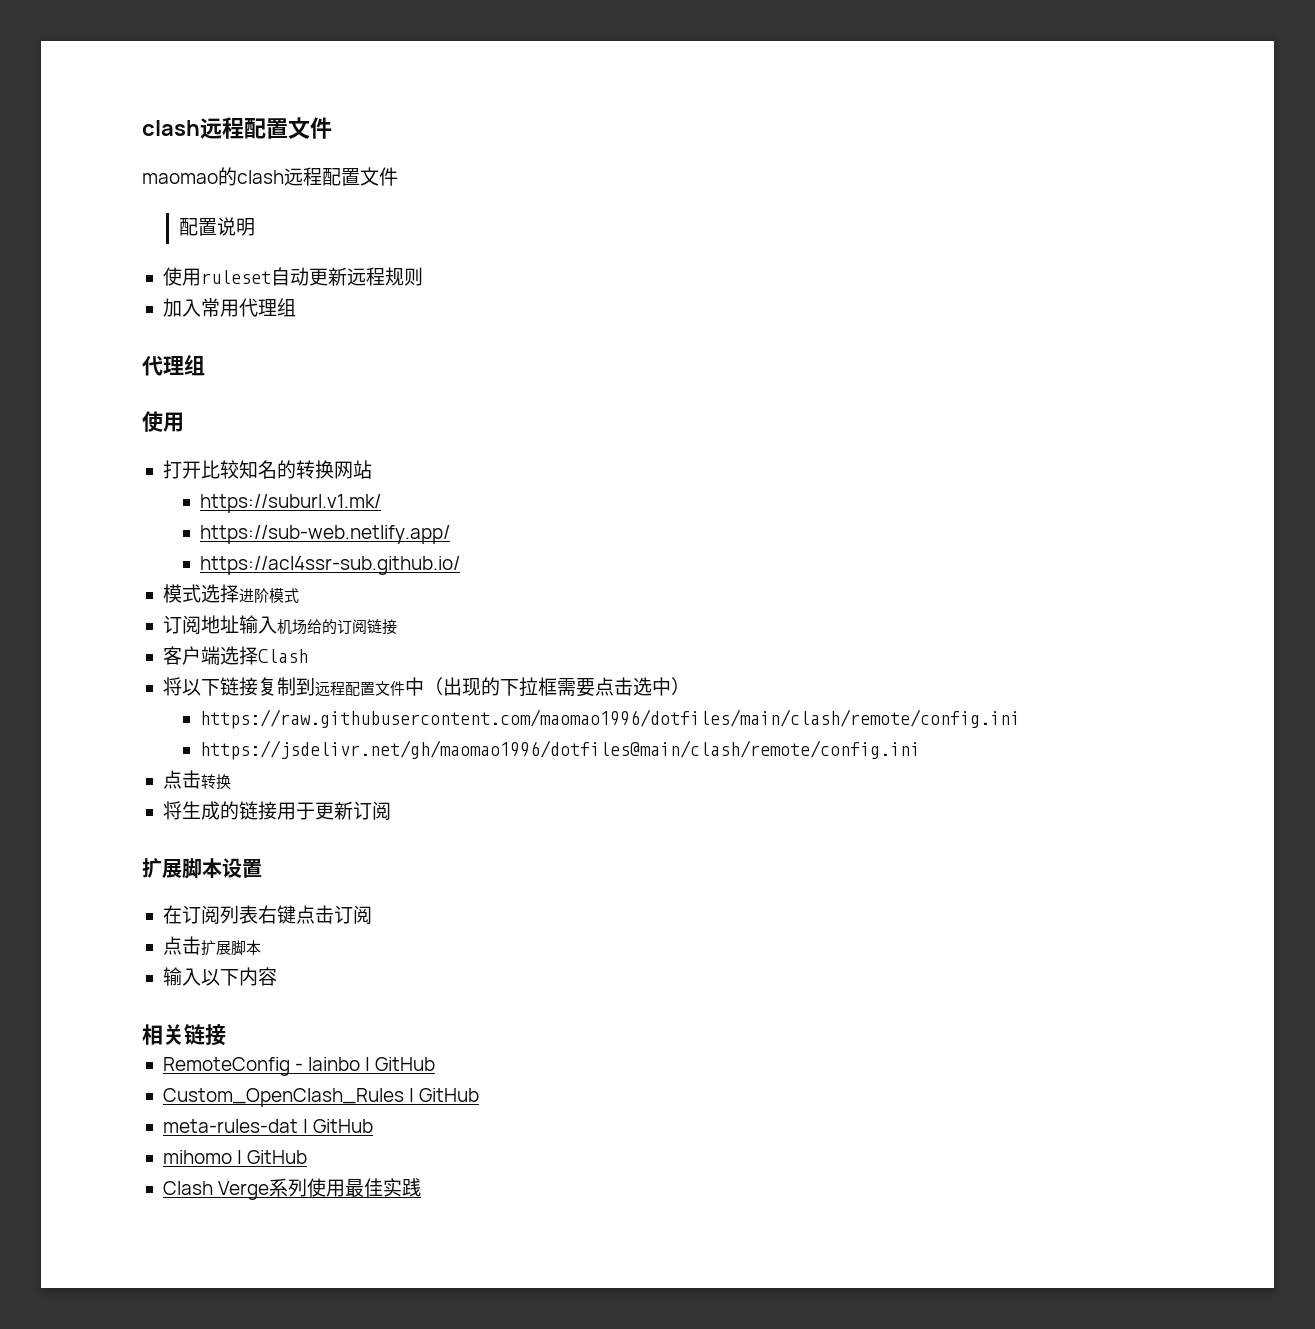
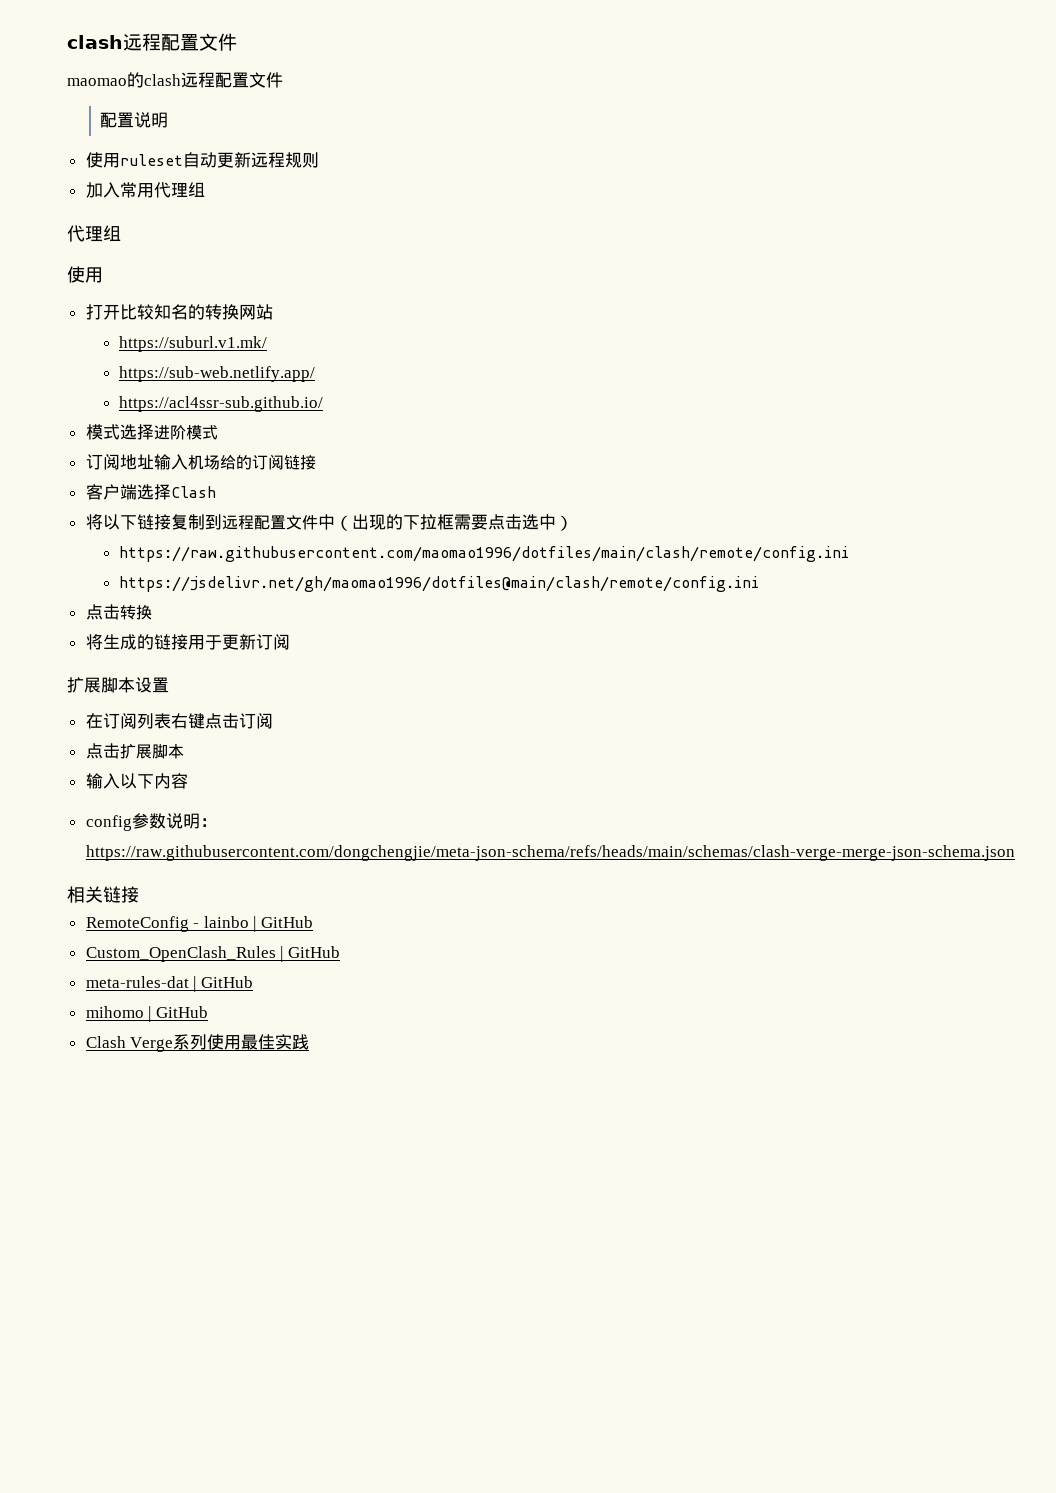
(277, 976) none -> [85,813,217,831] [85,845,1015,861] // config参数说明：https://raw.githubusercontent.com/dongchengjie/meta-json-schema/refs/heads/main/schemas/clash-verge-merge-json-schema.json

